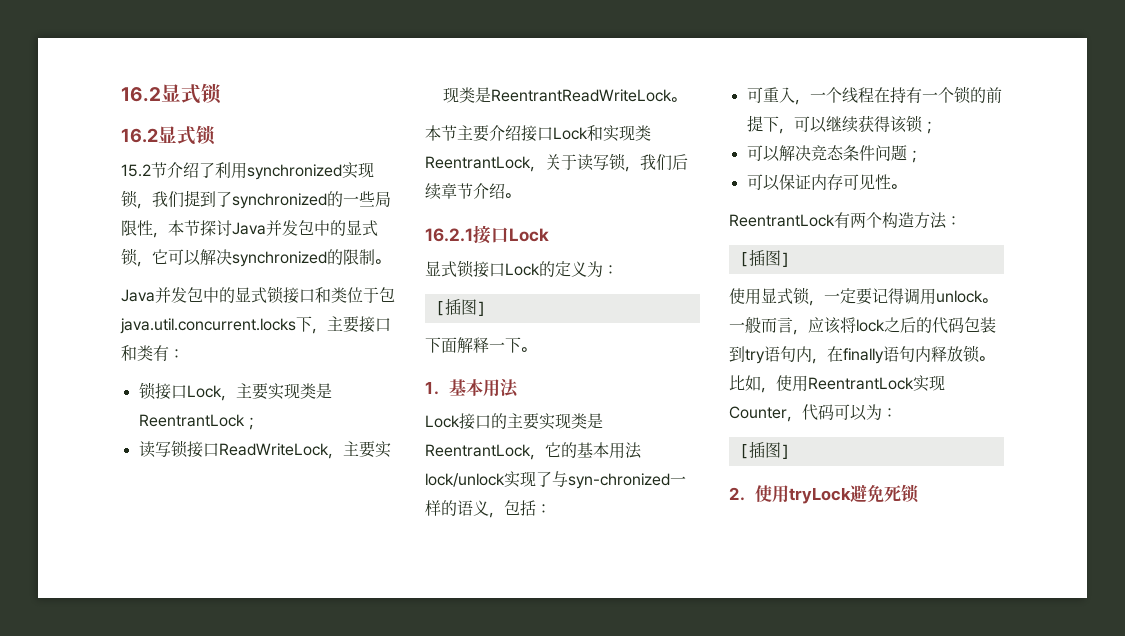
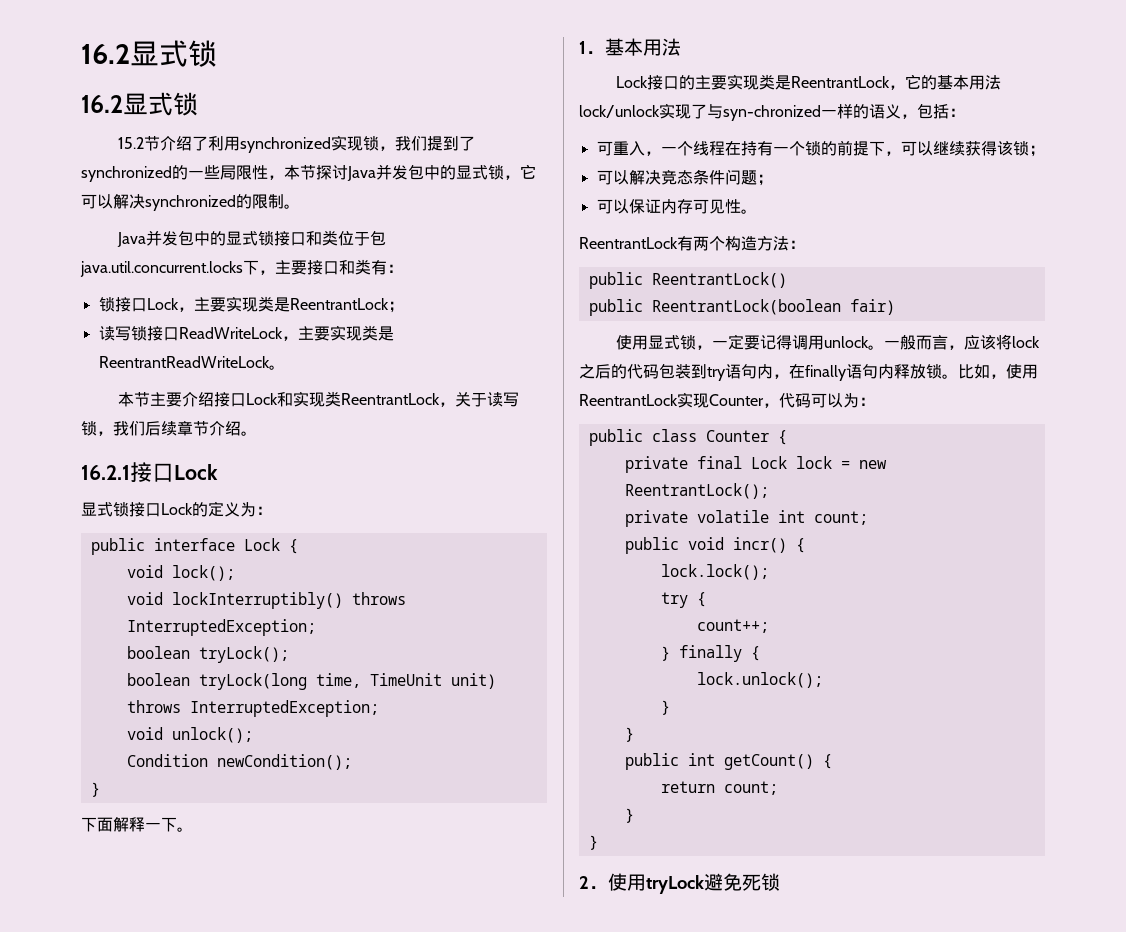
[434,298,487,316] [插图] -> [90,538,298,555] [126,565,235,581] [126,592,406,609] [126,619,316,636] [126,646,289,663] [126,673,496,690] [126,700,379,717] [126,727,253,743] [126,754,352,770] [90,782,100,797] public interface Lock { // void lock(); // void lockInterruptibly() throws InterruptedException; // boolean tryLock(); // boolean tryLock(long time, TimeUnit unit) throws InterruptedException; // void unlock(); // Condition newCondition(); // }
[738,249,791,267] [插图] -> [588,272,787,289] [588,299,895,316] public ReentrantLock() // public ReentrantLock(boolean fair)
[738,441,791,459] [插图] -> [588,429,787,446] [624,456,887,473] [624,483,769,499] [624,510,868,527] [624,537,805,554] [660,564,769,580] [660,592,706,608] [696,619,769,633] [660,645,760,662] [696,672,823,688] [660,700,670,715] [624,727,634,742] [624,753,832,770] [660,781,778,795] [624,808,634,823] [588,835,598,850] public class Counter { // private final Lock lock = new ReentrantLock(); // private volatile int count; // public void incr() { // lock.lock(); // try { // count++; // } finally { // lock.unlock(); // } // } // public int getCount() { // return count; // } // }

